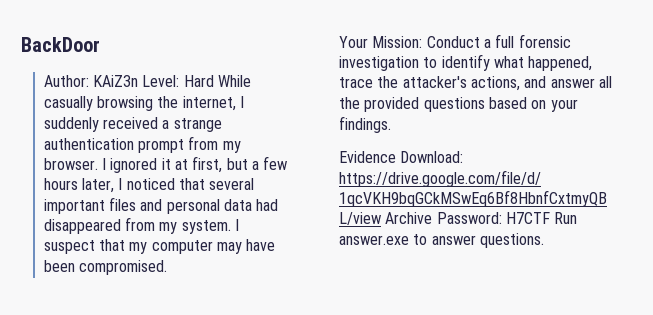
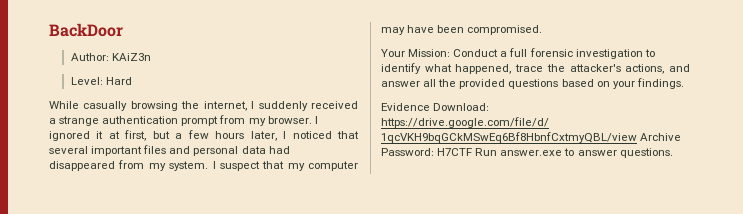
(139, 81) none -> (151, 57) //
(214, 81) none -> (132, 81) //

